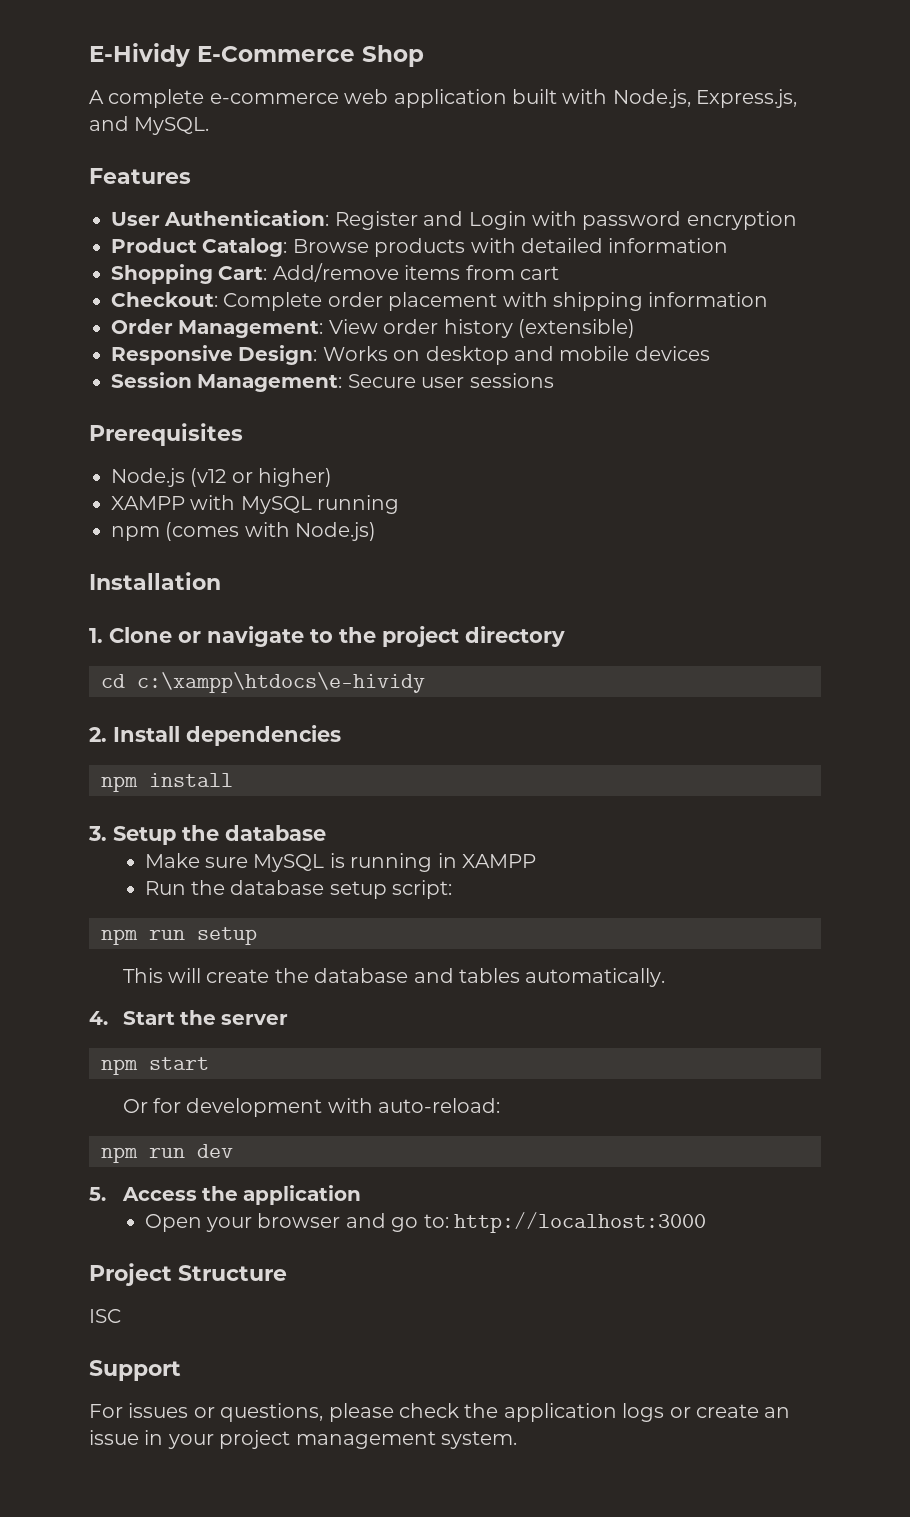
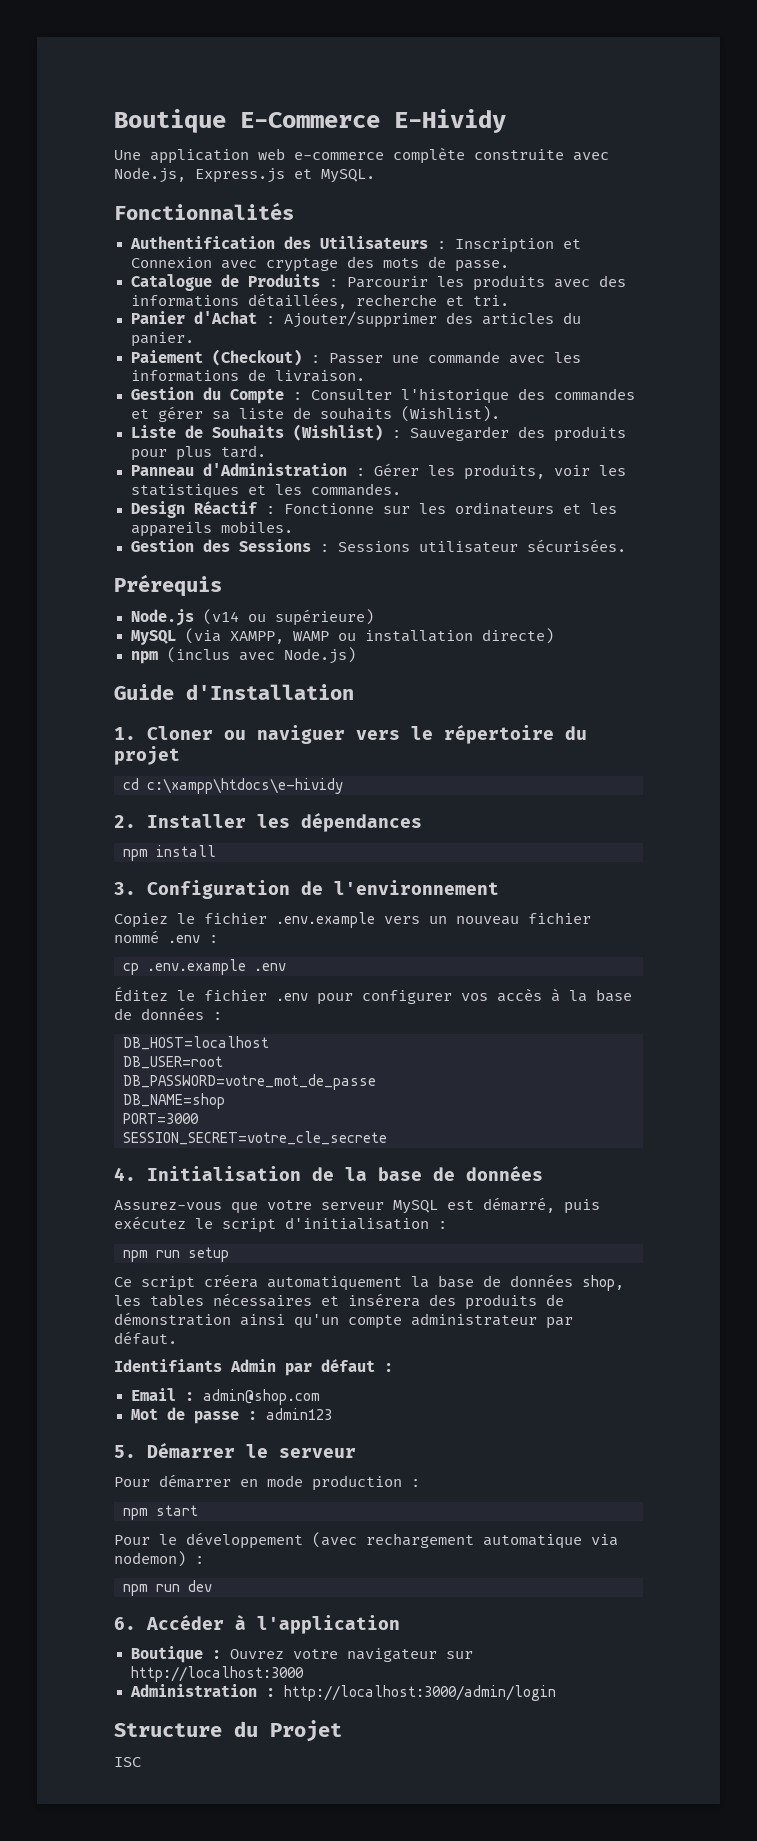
(89, 55) none -> [114,109,380,133] Boutique E-Commerce
[197,45,424,67] [89,89,798,108] [89,116,210,135] [89,168,191,184] [111,210,797,230] [111,238,729,257] [111,263,559,284] [111,292,769,311] [111,319,635,338] [111,345,710,365] [111,372,554,392] [89,423,243,446] [111,468,333,487] [111,495,400,514] [111,522,290,541] E-Commerce Shop // A complete e-commerce web application built with Node.js, Express.js, and MySQL. // Features // User Authentication: Register and Login with password encryption // Product Catalog: Browse products with detailed information // Shopping Cart: Add/remove items from cart // Checkout: Complete order placement with shipping information // Order Management: View order history (extensible) // Responsive Design: Works on desktop and mobile devices // Session Management: Secure user sessions // Prerequisites // Node.js (v12 or higher) // XAMPP with MySQL running // npm (comes with -> [114,147,609,164] [114,167,375,183] [114,202,294,220] [129,236,581,253] [130,256,509,272] [130,274,626,291] [130,293,509,309] [130,311,581,328] [130,332,194,347] [130,349,581,366] [130,369,365,382] [130,387,635,404] [130,406,500,422] [130,424,626,442] [130,445,266,461] [130,463,626,480] [130,483,401,499] [130,501,617,518] [130,521,293,537] [130,539,626,553] [114,574,222,597] [130,609,374,626] [130,628,554,645] [130,647,275,664] // Une application web e-commerce complète construite avec Node.js, Express.js et MySQL. // Fonctionnalités // Authentification des Utilisateurs : Inscription et Connexion avec cryptage des mots de passe. // Catalogue de Produits : Parcourir les produits avec des informations détaillées, recherche et tri. // Panier d'Achat : Ajouter/supprimer des articles du panier. // Paiement (Checkout) : Passer une commande avec les informations de livraison. // Gestion du Compte : Consulter l'historique des commandes et gérer sa liste de souhaits (Wishlist). // Liste de Souhaits (Wishlist) : Sauvegarder des produits pour plus tard. // Panneau d'Administration : Gérer les produits, voir les statistiques et les commandes. // Design Réactif : Fonctionne sur les ordinateurs et les appareils mobiles. // Gestion des Sessions : Sessions utilisateur sécurisées. // Prérequis // Node.js (v14 ou supérieure) // MySQL (via XAMPP, WAMP ou installation directe) // npm (inclus avec
[89,572,221,590] Installation -> [114,684,354,700] Guide d'Installation
[109,626,565,647] Clone or navigate to the project directory -> [147,725,587,744] [114,746,180,765] Cloner ou naviguer vers le répertoire du projet
[113,725,341,746] Install dependencies -> [147,813,422,832] Installer les dépendances
[113,825,326,845] [144,853,536,872] [144,880,453,899] [101,927,257,945] [122,968,666,987] [89,1010,289,1025] [101,1057,209,1075] [122,1098,501,1117] [101,1144,233,1163] [89,1185,362,1205] [144,1212,706,1233] [89,1263,172,1286] Setup the database // Make sure MySQL is running in XAMPP // Run the database setup script: // npm run setup // This will create the database and tables automatically. // 4. Start the server // npm start // Or for development with auto-reload: // npm run dev // 5. Access the application // Open your browser and go to: http://localhost:3000 // Project -> [147,880,499,899] [114,912,591,928] [114,930,218,943] [123,959,286,975] [114,987,632,1005] [114,1007,222,1020] [123,1036,269,1050] [123,1056,223,1069] [123,1074,376,1090] [123,1093,225,1109] [123,1113,199,1124] [123,1131,387,1145] [114,1166,543,1181] [114,1197,600,1214] [114,1216,447,1233] [123,1247,229,1262] [114,1274,624,1291] [114,1293,564,1310] [114,1312,573,1329] [114,1331,177,1345] [114,1359,393,1376] [130,1388,320,1405] [130,1407,332,1424] [114,1443,356,1458] [114,1474,420,1491] [123,1505,198,1520] [114,1532,618,1549] [114,1551,204,1567] [123,1580,212,1596] [114,1615,400,1634] [130,1646,473,1663] [130,1666,304,1682] [129,1684,556,1701] Configuration de l'environnement // Copiez le fichier .env.example vers un nouveau fichier nommé .env : // cp .env.example .env // Éditez le fichier .env pour configurer vos accès à la base de données : // DB_HOST=localhost // DB_USER=root // DB_PASSWORD=votre_mot_de_passe // DB_NAME=shop // PORT=3000 // SESSION_SECRET=votre_cle_secrete // 4. Initialisation de la base de données // Assurez-vous que votre serveur MySQL est démarré, puis exécutez le script d'initialisation : // npm run setup // Ce script créera automatiquement la base de données shop, les tables nécessaires et insérera des produits de démonstration ainsi qu'un compte administrateur par défaut. // Identifiants Admin par défaut : // Email : admin@shop.com // Mot de passe : admin123 // 5. Démarrer le serveur // Pour démarrer en mode production : // npm start // Pour le développement (avec rechargement automatique via nodemon) : // npm run dev // 6. Accéder à l'application // Boutique : Ouvrez votre navigateur sur http://localhost:3000 // Administration : http://localhost:3000/admin/login //
(287, 1273) none -> [234,1720,342,1742] du Projet
[89,1360,181,1381] [89,1403,791,1422] [89,1430,517,1449] // Support // For issues or questions, please check the application logs or create an issue in your project management system. -> (141, 1762) none

